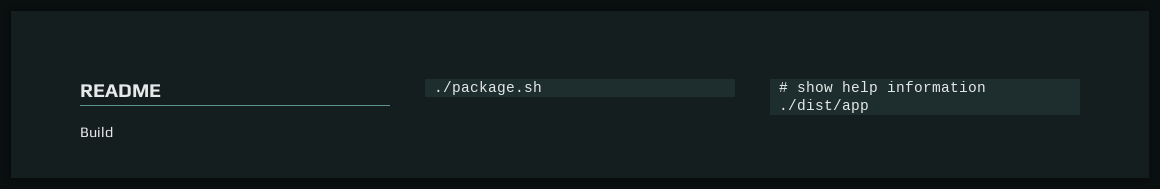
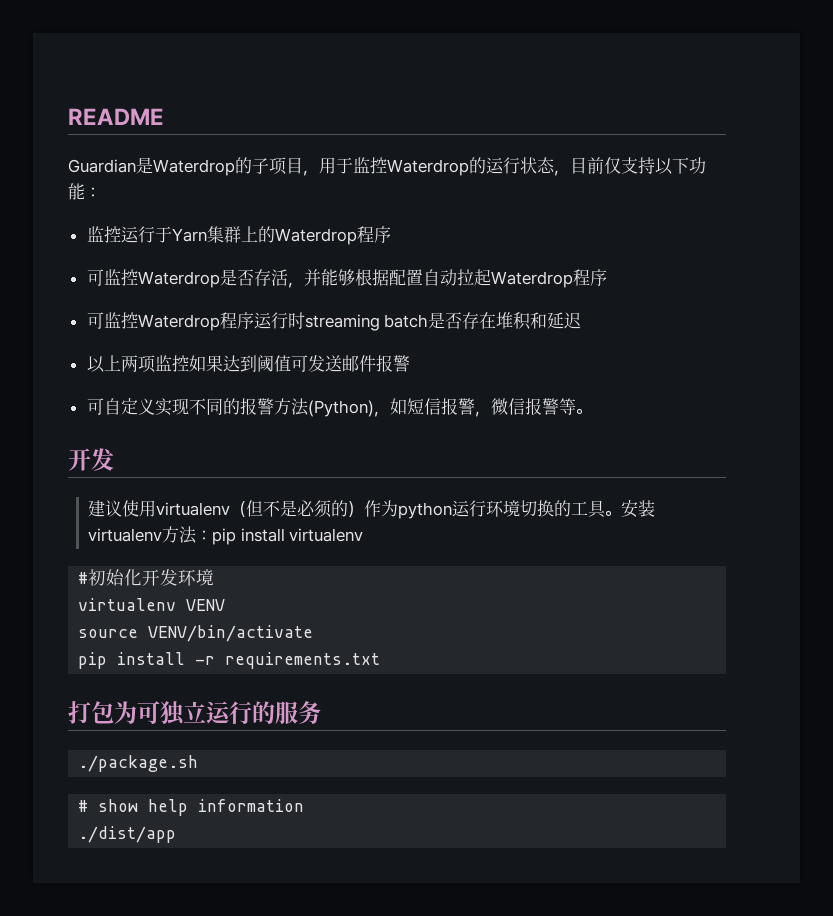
[80,126,113,138] Build -> [68,157,706,176] [68,183,101,200] [86,226,391,245] [86,269,607,288] [86,312,582,331] [86,355,410,373] [86,398,592,417] [68,448,114,471] [88,500,656,519] [88,526,364,545] [78,569,215,586] [78,598,226,611] [78,625,314,642] [78,652,381,669] [68,701,321,726] Guardian是Waterdrop的子项目，用于监控Waterdrop的运行状态，目前仅支持以下功能： // 监控运行于Yarn集群上的Waterdrop程序 // 可监控Waterdrop是否存活，并能够根据配置自动拉起Waterdrop程序 // 可监控Waterdrop程序运行时streaming batch是否存在堆积和延迟 // 以上两项监控如果达到阈值可发送邮件报警 // 可自定义实现不同的报警方法(Python)，如短信报警，微信报警等。 // 开发 // 建议使用virtualenv（但不是必须的）作为python运行环境切换的工具。安装virtualenv方法：pip install virtualenv // #初始化开发环境 // virtualenv VENV // source VENV/bin/activate // pip install -r requirements.txt // 打包为可独立运行的服务

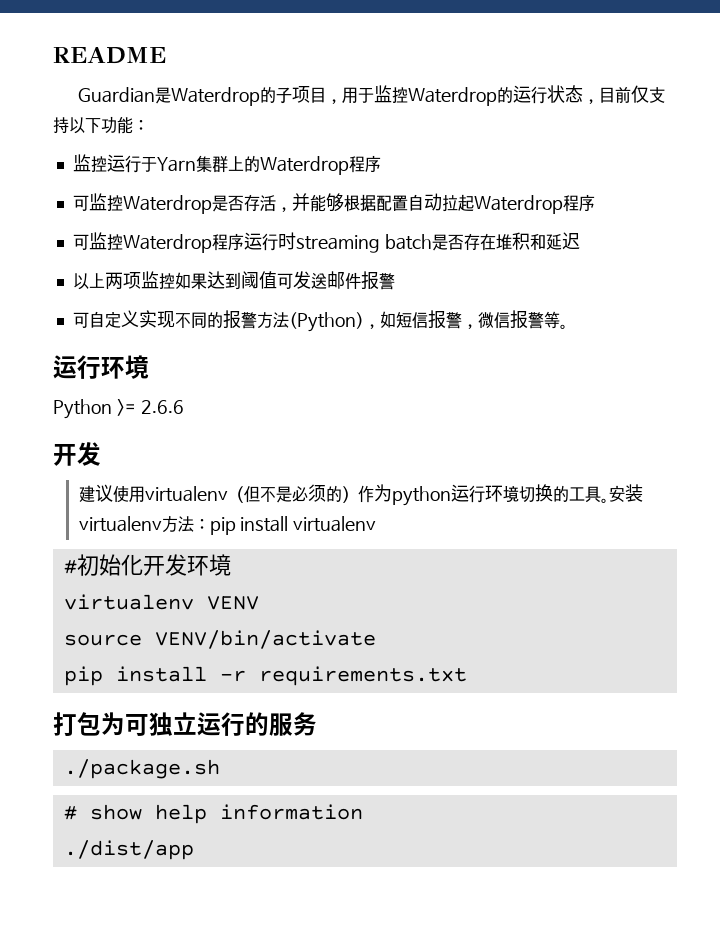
(592, 411) none -> [53,355,149,379] [53,399,184,419] // 运行环境 // Python >= 2.6.6

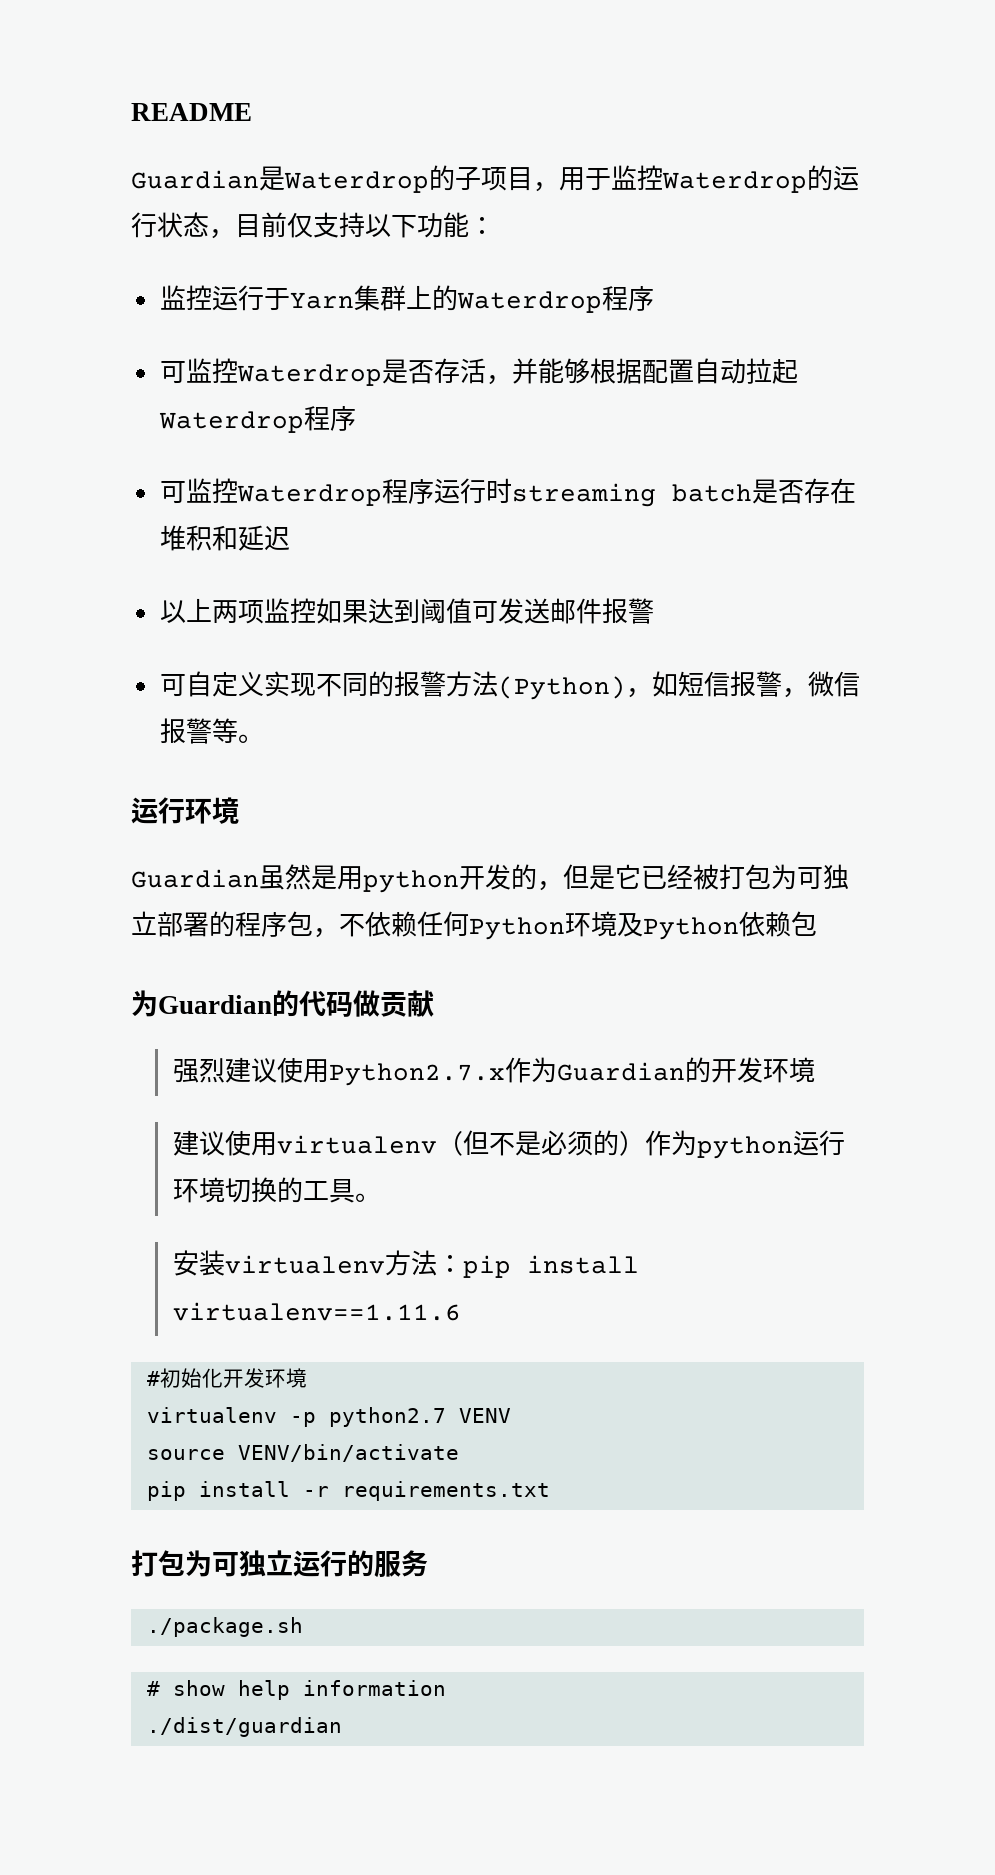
[53,399,184,419] [53,442,101,466] Python >= 2.6.6 // 开发 -> [131,864,849,893] [131,911,817,940] [131,990,434,1017] [172,1057,815,1086] Guardian虽然是用python开发的，但是它已经被打包为可独立部署的程序包，不依赖任何Python环境及Python依赖包 // 为Guardian的代码做贡献 // 强烈建议使用Python2.7.x作为Guardian的开发环境
(609, 500) none -> (381, 1197) //
[293,516,377,532] virtualenv -> [172,1302,461,1321] virtualenv==1.11.6
(194, 602) none -> [289,1407,446,1427] -p python2.7
[63,840,194,860] ./dist/app -> [146,1717,342,1737] ./dist/guardian

